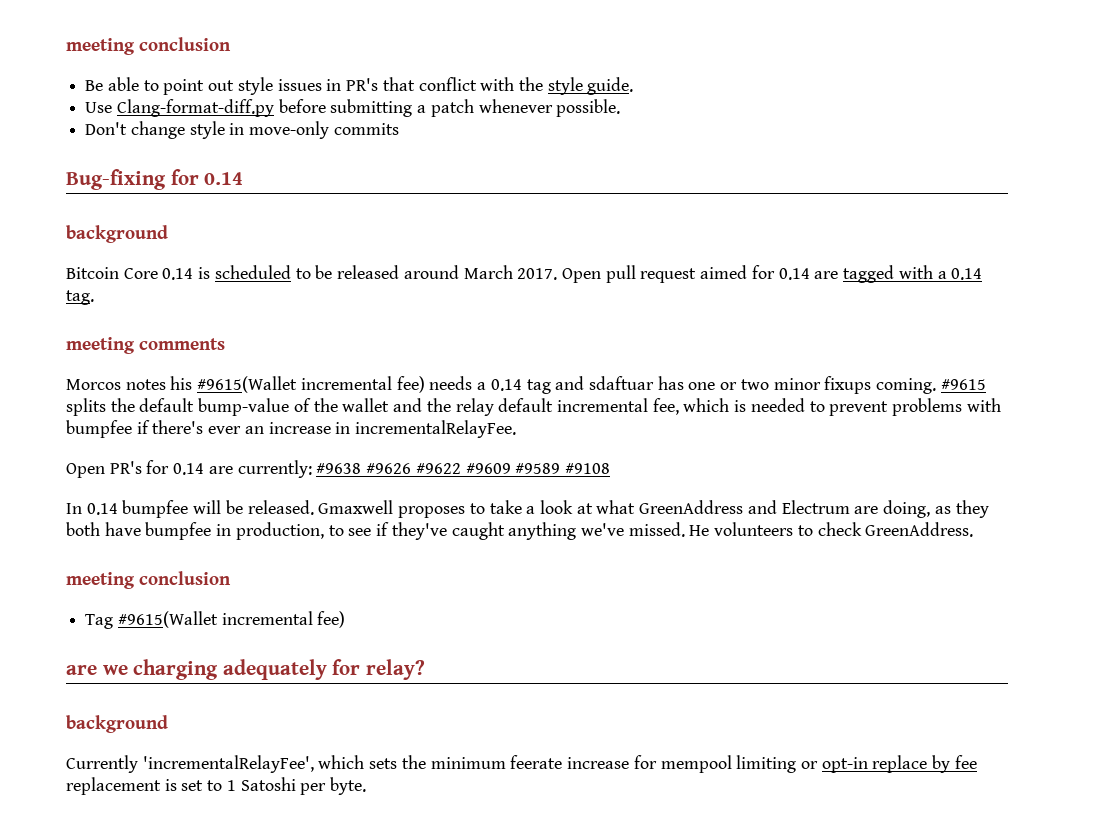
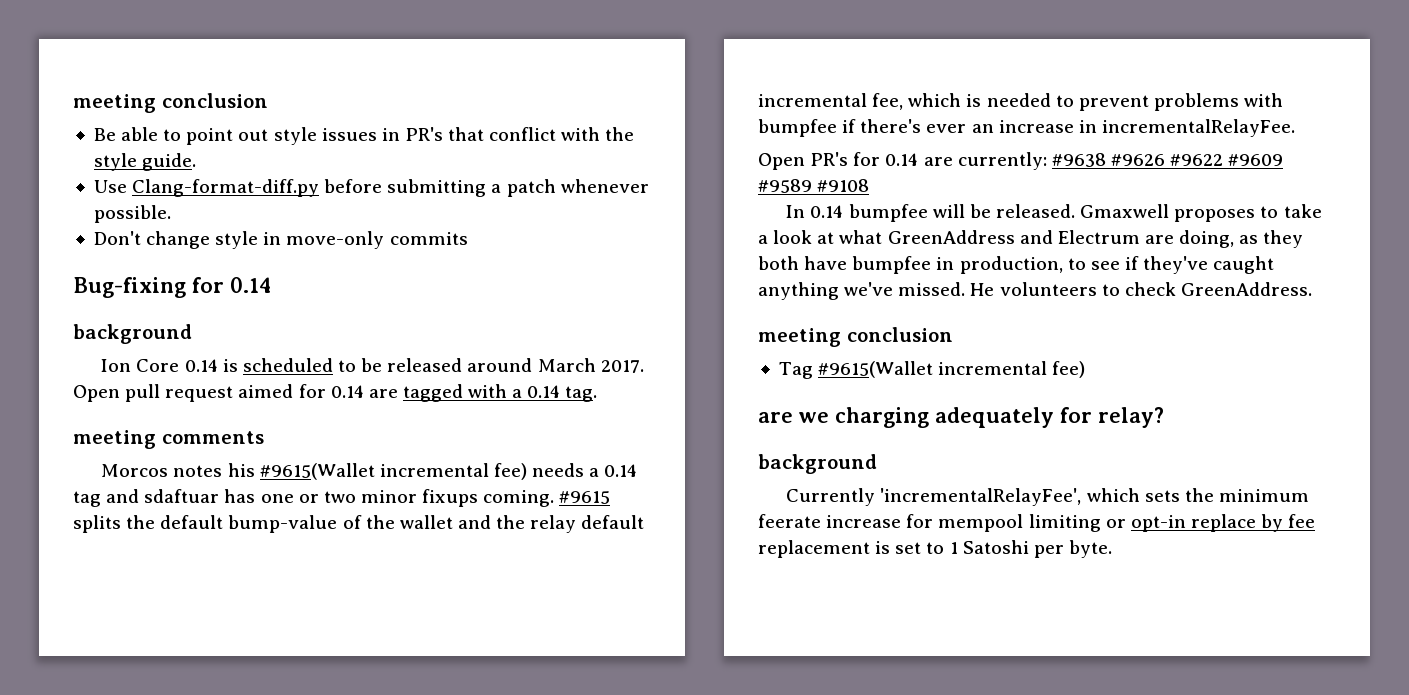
[66,267,119,279] Bitcoin -> [101,359,132,372] Ion

